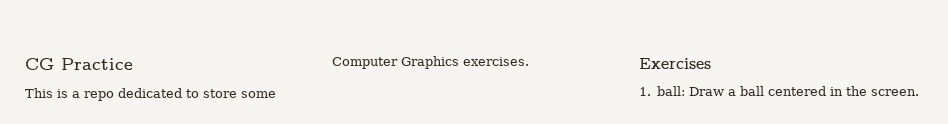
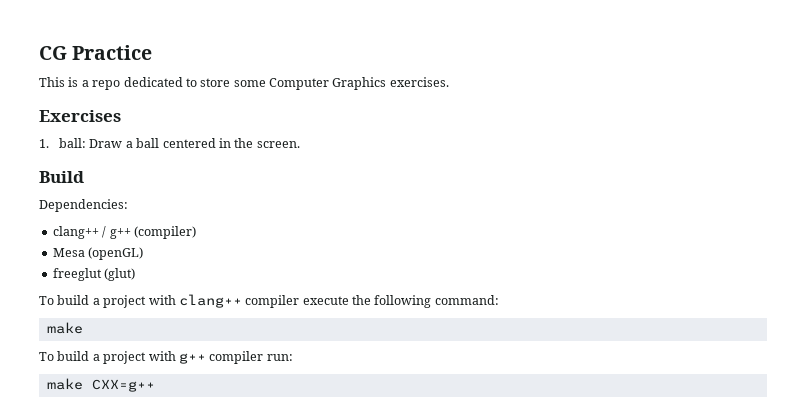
(920, 92) none -> [39,171,84,183] [39,199,128,212] [52,226,196,239] [52,247,144,260] [52,268,136,281] [39,294,499,308] [46,322,83,334] [39,351,293,364] [46,378,155,392] // Build // Dependencies: // clang++ / g++ (compiler) // Mesa (openGL) // freeglut (glut) // To build a project with clang++ compiler execute the following command: // make // To build a project with g++ compiler run: // make CXX=g++

